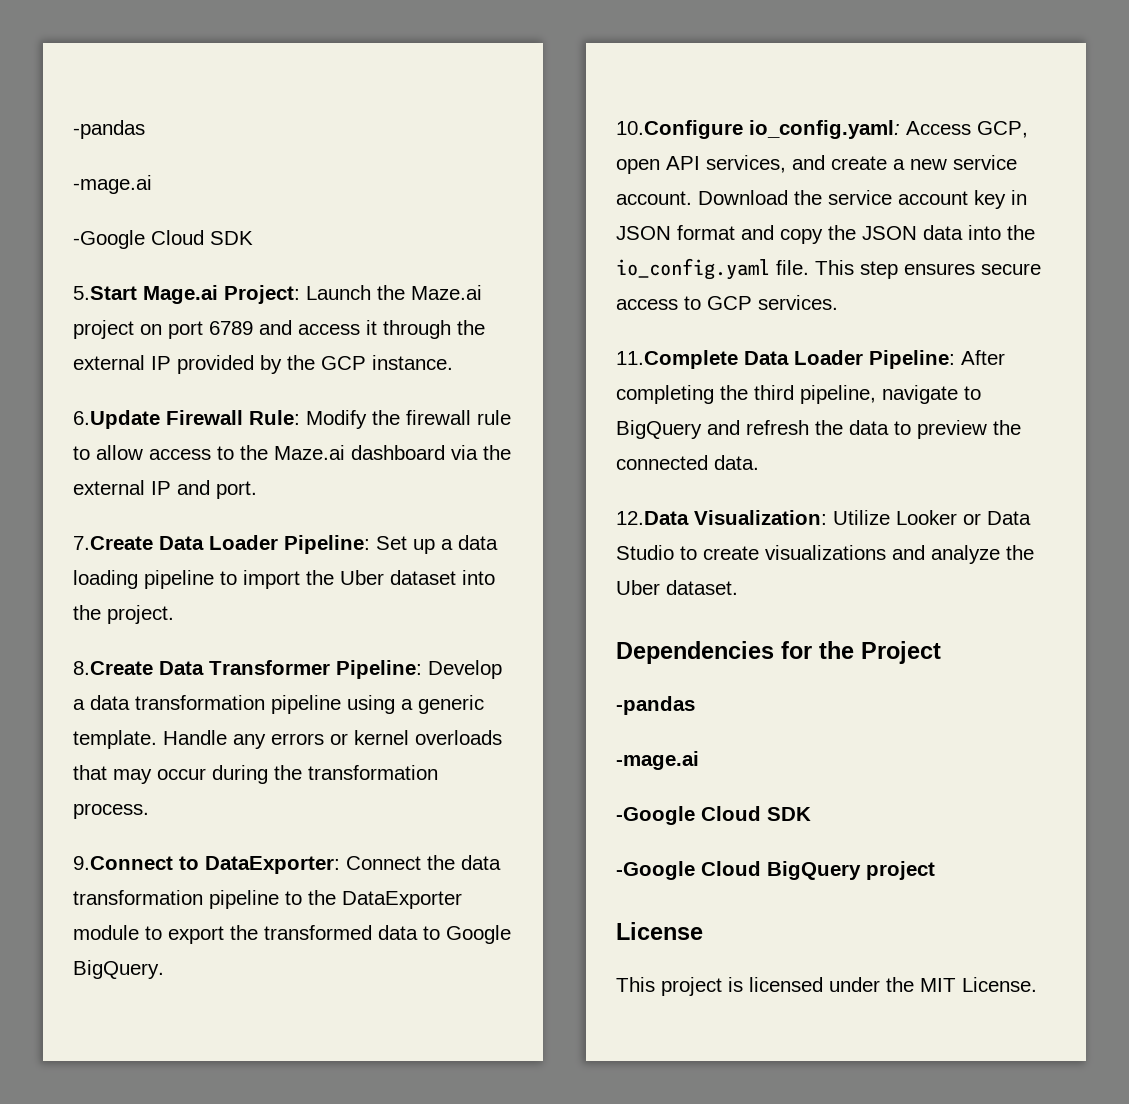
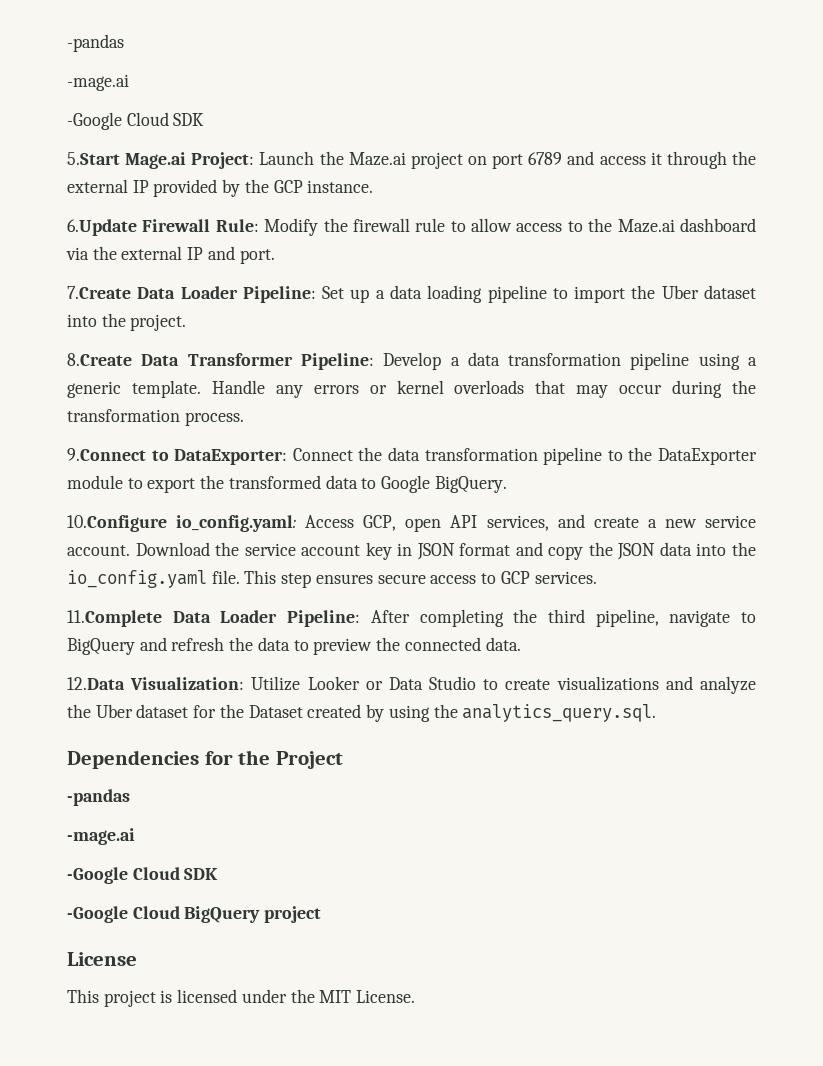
[666,580,738,595] dataset. -> [136,704,657,722] dataset for the Dataset created by using the analytics_query.sql.

